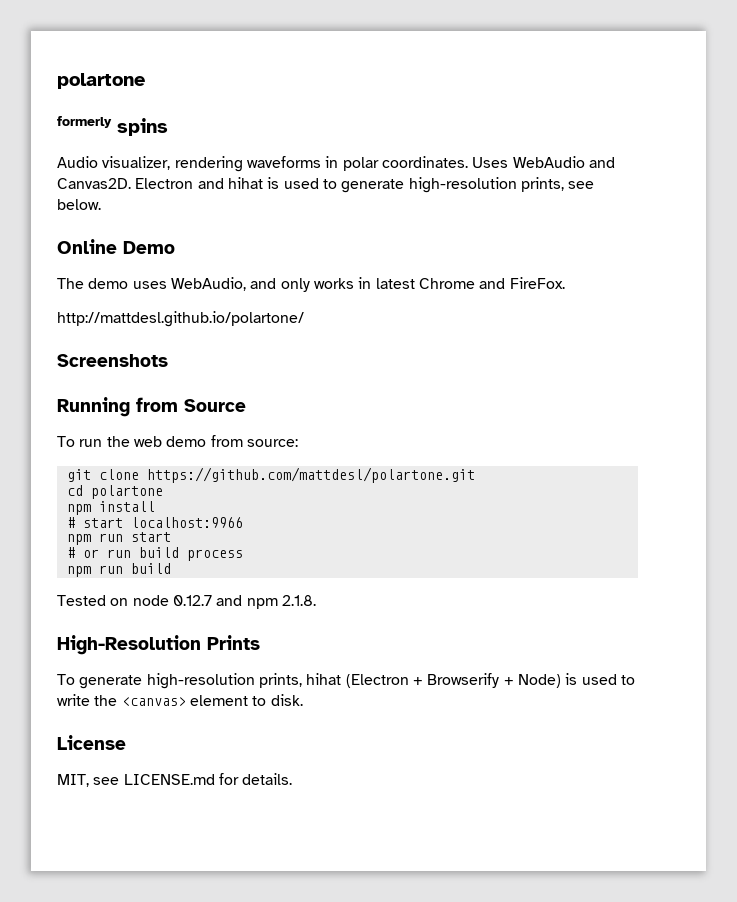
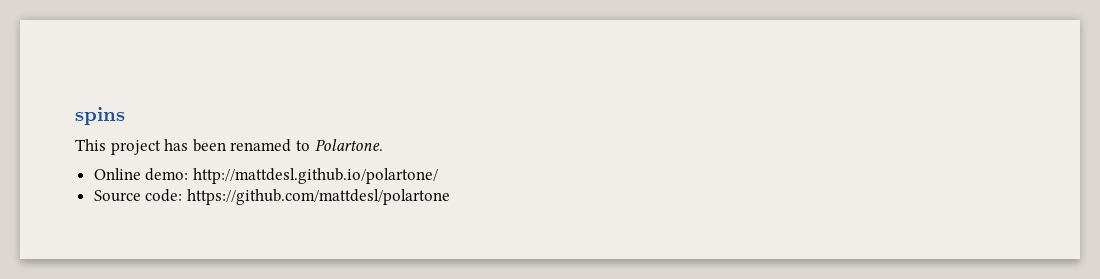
[57,73,145,89] [57,116,112,128] polartone // formerly -> (75, 116) none
[57,156,615,172] [57,177,595,193] [57,199,101,210] [57,239,175,254] [57,277,565,292] [57,311,304,327] [57,354,168,367] [57,397,246,417] [57,435,298,447] [66,467,475,483] [66,485,163,499] [66,501,155,515] [66,517,243,528] [66,532,171,545] [66,547,243,561] [66,563,171,577] [57,595,316,609] [57,635,260,655] [57,673,635,689] [57,694,303,706] [57,735,126,750] [57,773,293,787] Audio visualizer, rendering waveforms in polar coordinates. Uses WebAudio and Canvas2D. Electron and hihat is used to generate high-resolution prints, see below. // Online Demo // The demo uses WebAudio, and only works in latest Chrome and FireFox. // http://mattdesl.github.io/polartone/ // Screenshots // Running from Source // To run the web demo from source: // git clone https://github.com/mattdesl/polartone.git // cd polartone // npm install // # start localhost:9966 // npm run start // # or run build process // npm run build // Tested on node 0.12.7 and npm 2.1.8. // High-Resolution Prints // To generate high-resolution prints, hihat (Electron + Browserify + Node) is used to write the <canvas> element to disk. // License // MIT, see LICENSE.md for details. -> [75,139,383,155] [93,168,438,184] [93,189,450,205] This project has been renamed to Polartone. // Online demo: http://mattdesl.github.io/polartone/ // Source code: https://github.com/mattdesl/polartone

